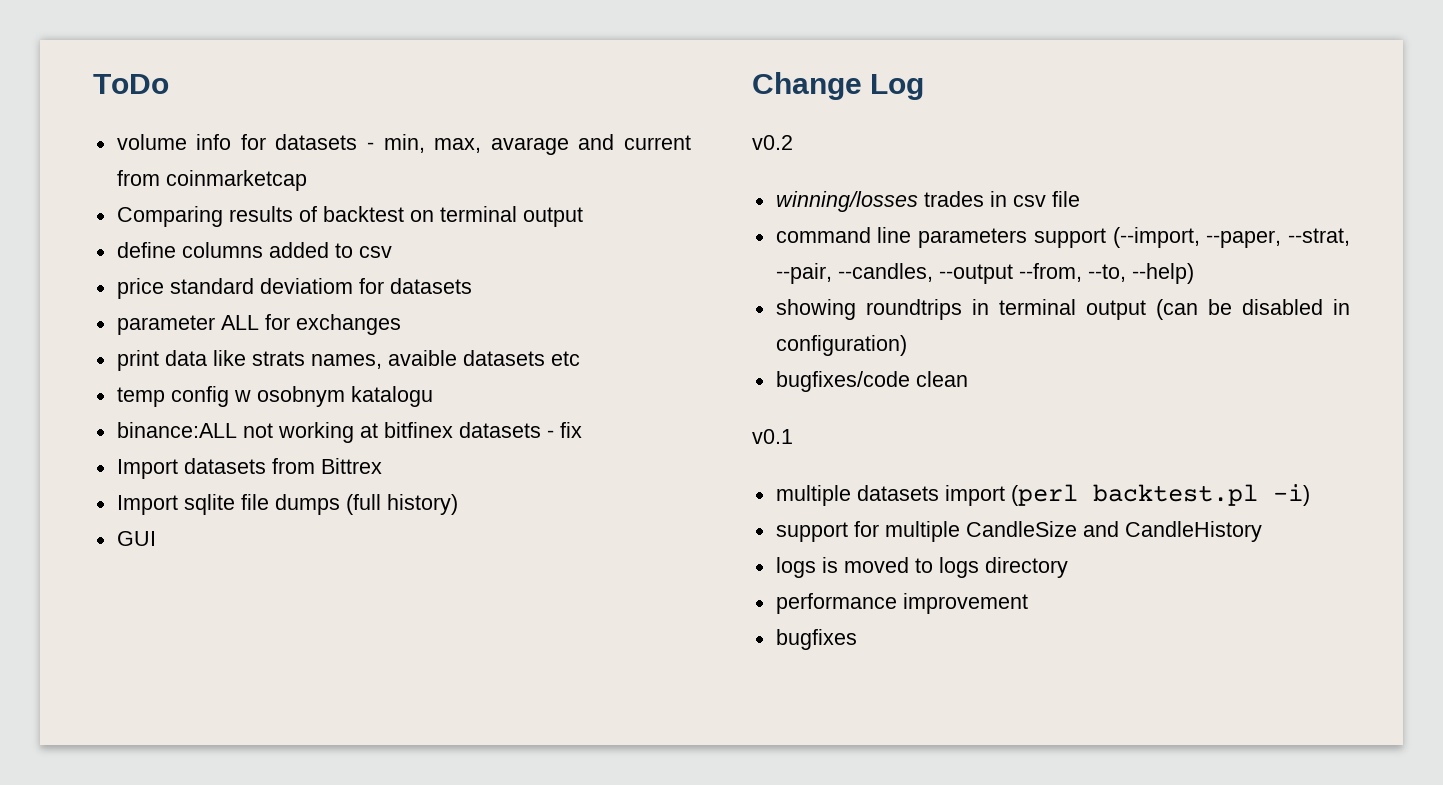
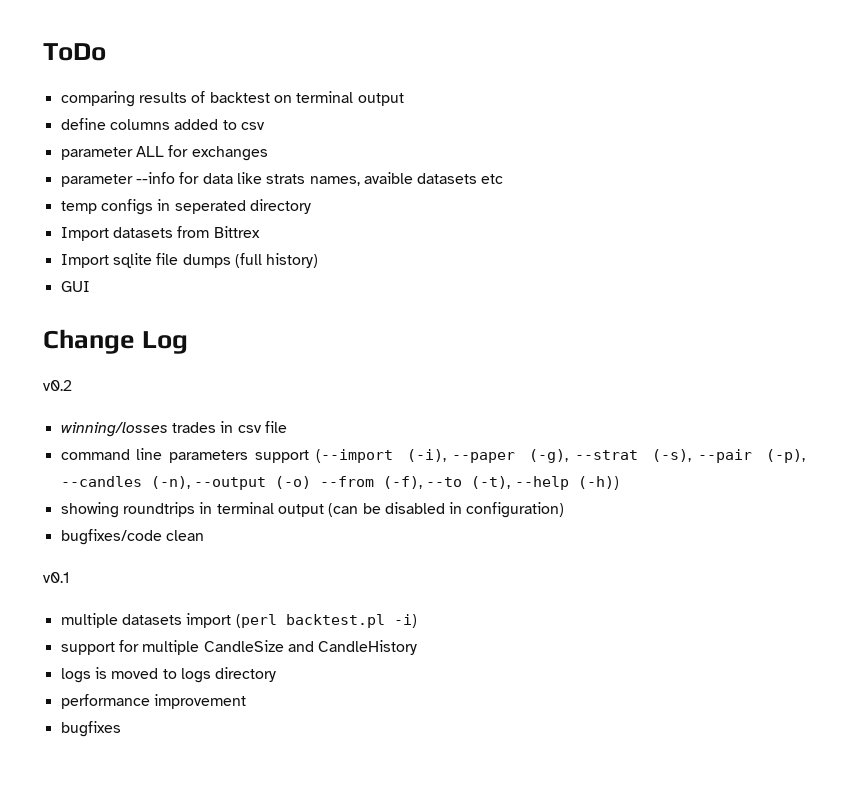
[116,134,691,155] [116,170,307,191] [116,206,223,227] volume info for datasets - min, max, avarage and current from coinmarketcap // Comparing -> [60,91,135,107] comparing
[116,278,472,299] // price standard deviatiom for datasets -> (265, 126) none
[116,350,159,371] print -> [60,172,200,187] parameter --info for
[170,386,433,407] [116,422,582,443] config w osobnym katalogu // binance:ALL not working at bitfinex datasets - fix -> [100,199,311,215] configs in seperated directory
[1112,227,1350,248] [775,263,1194,284] (--import, --paper, --strat, --pair, --candles, --output --from, --to, --help) -> [315,449,805,463] [60,476,619,490] (--import (-i), --paper (-g), --strat (-s), --pair (-p), --candles (-n), --output (-o) --from (-f), --to (-t), --help (-h))

